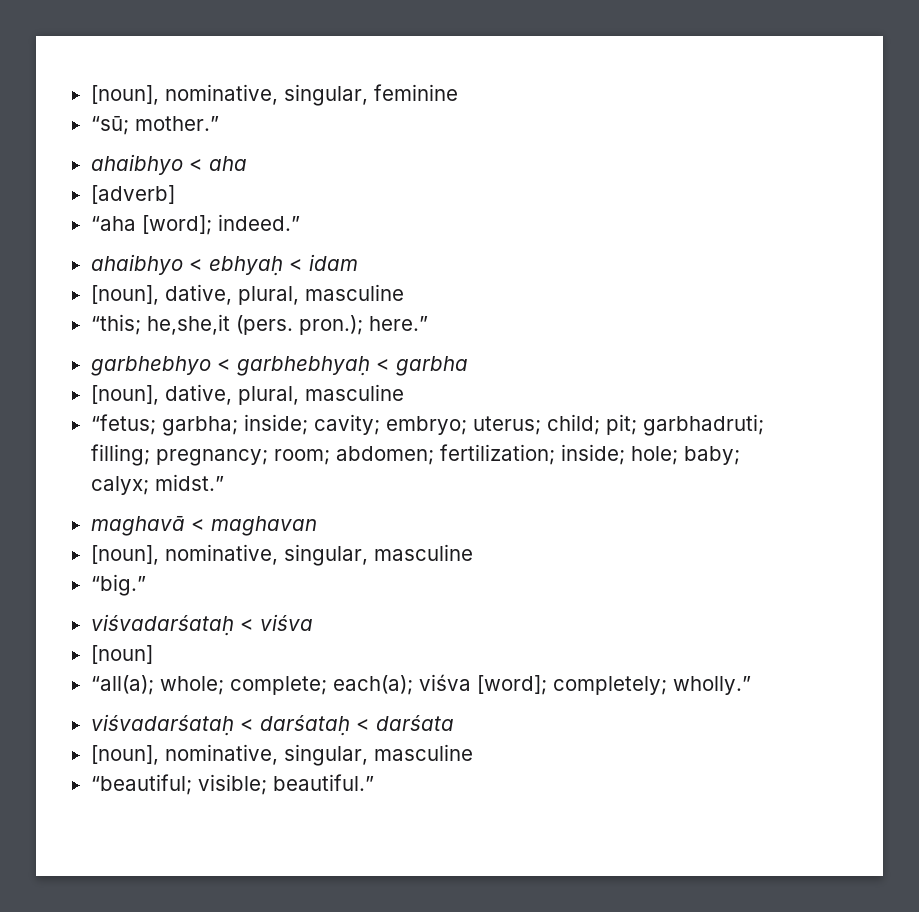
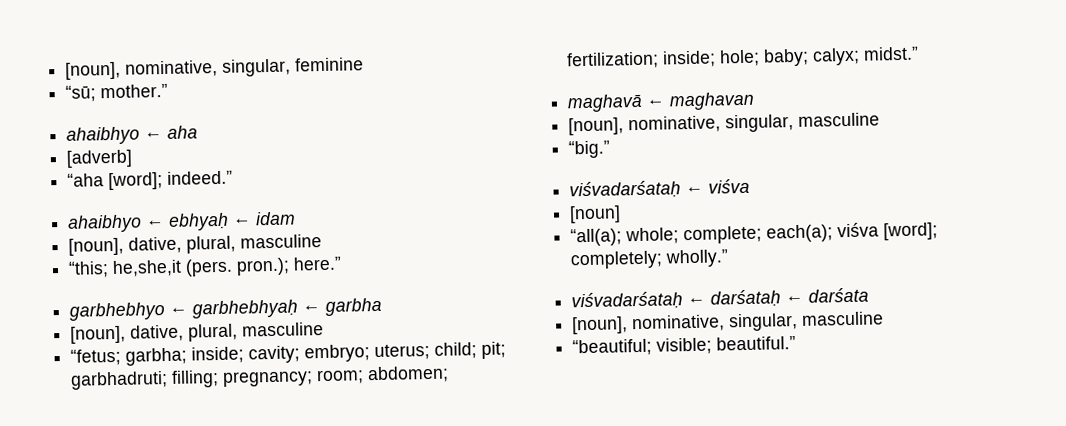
[188,159,203,171] < -> [144,132,164,140] ←
[188,256,303,276] < ebhyaḥ < -> [146,212,253,231] ← ebhyaḥ ←
[216,356,390,376] < garbhebhyaḥ < -> [169,299,322,319] ← garbhebhyaḥ ←
[190,519,205,531] < -> [646,99,666,107] ←
[239,619,254,631] < -> [685,186,705,195] ←
[239,715,370,736] < darśataḥ < -> [687,289,805,308] ← darśataḥ ←

